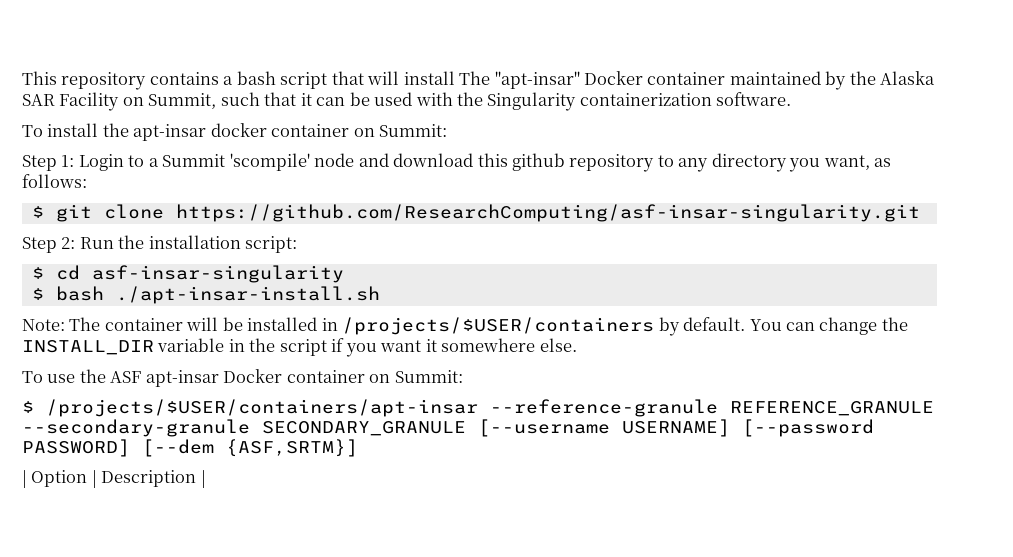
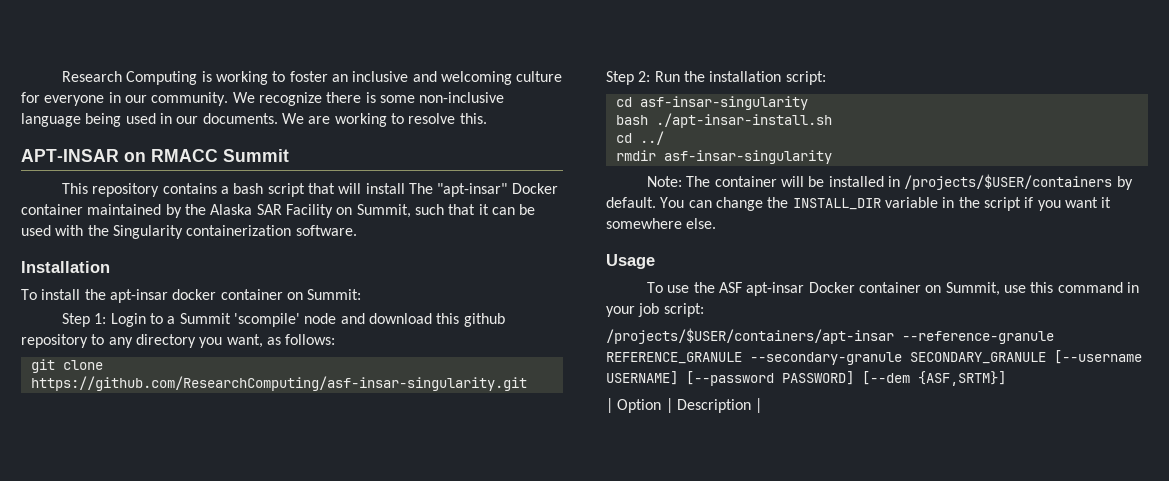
(22, 78) none -> [62,71,563,85] [21,92,505,106] [21,113,487,127] [21,149,289,162] Research Computing is working to foster an inclusive and welcoming culture for everyone in our community. We recognize there is some non-inclusive language being used in our documents. We are working to resolve this. // APT-INSAR on RMACC Summit //
(792, 99) none -> [21,261,110,273] // Installation
[31,206,44,218] $ -> (336, 339) none
[31,267,44,279] $ -> (826, 78) none
[31,288,44,300] $ -> (808, 103) none
(380, 295) none -> [615,131,664,145] [615,150,832,164] // cd ../ // rmdir asf-insar-singularity
(577, 345) none -> [606,254,655,269] // Usage
[394,370,463,383] [22,401,34,413] Summit: // $ -> [945,282,1139,296] [606,303,704,317] Summit, use this command in your job script: //

